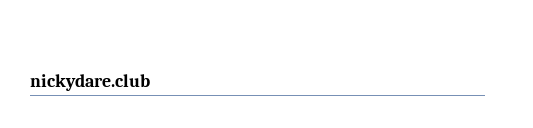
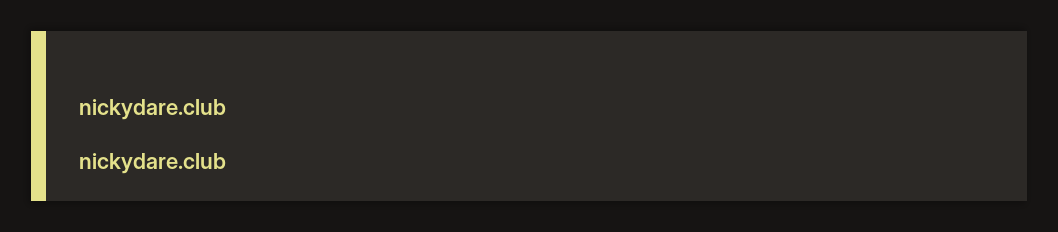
[30,74,150,91] nickydare.club -> [79,99,226,120] [79,153,226,174] nickydare.club // nickydare.club

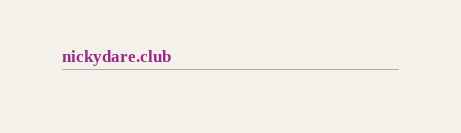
[79,99,226,120] [79,153,226,174] nickydare.club // nickydare.club -> [62,50,171,66] nickydare.club

